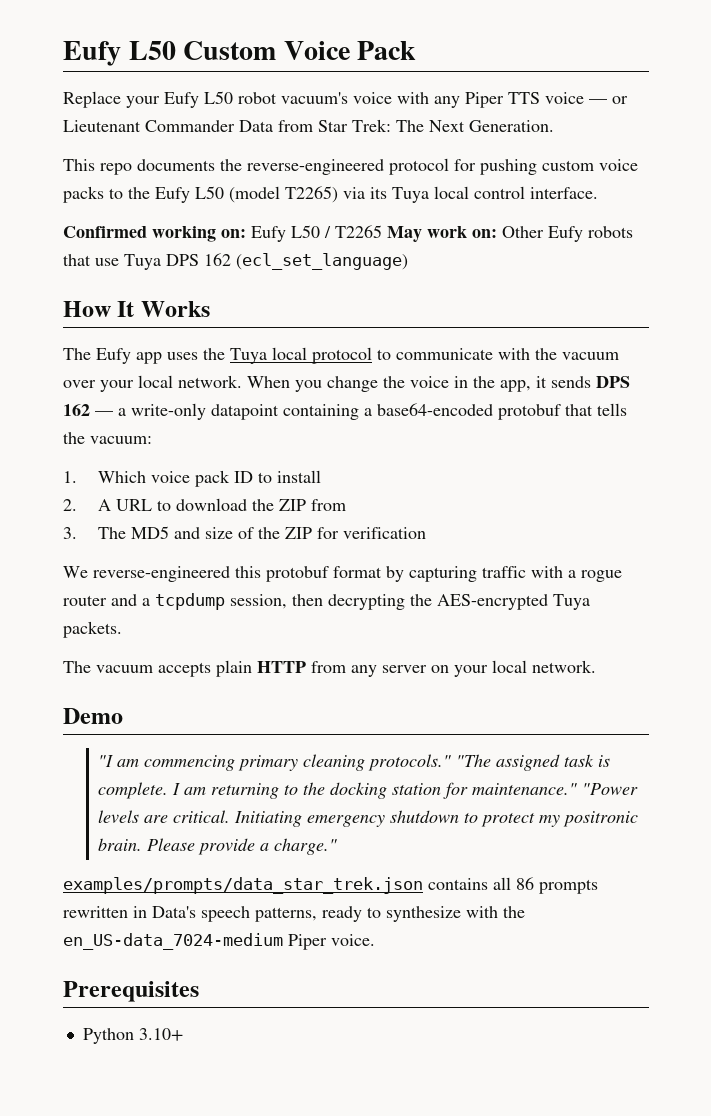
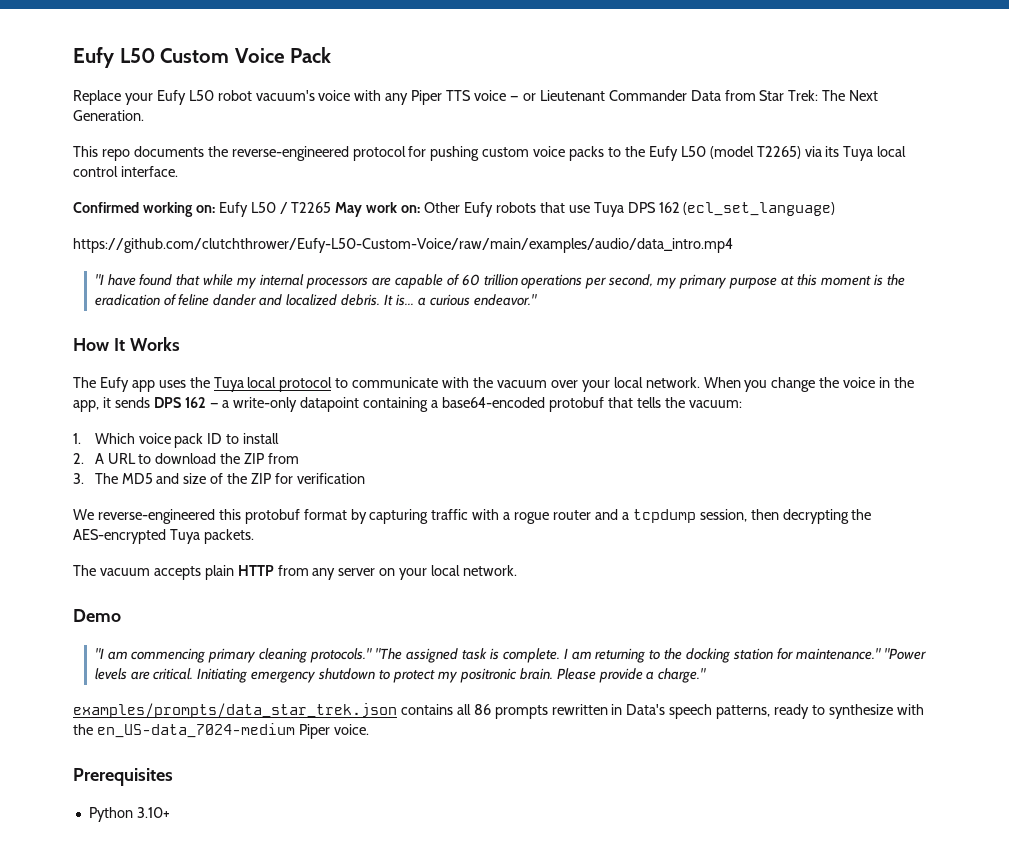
(408, 261) none -> [73,238,733,253] [94,274,905,289] [94,294,537,306] // https://github.com/clutchthrower/Eufy-L50-Custom-Voice/raw/main/examples/audio/data_intro.mp4 // "I have found that while my internal processors are capable of 60 trillion operations per second, my primary purpose at this moment is the eradication of feline dander and localized debris. It is... a curious endeavor."

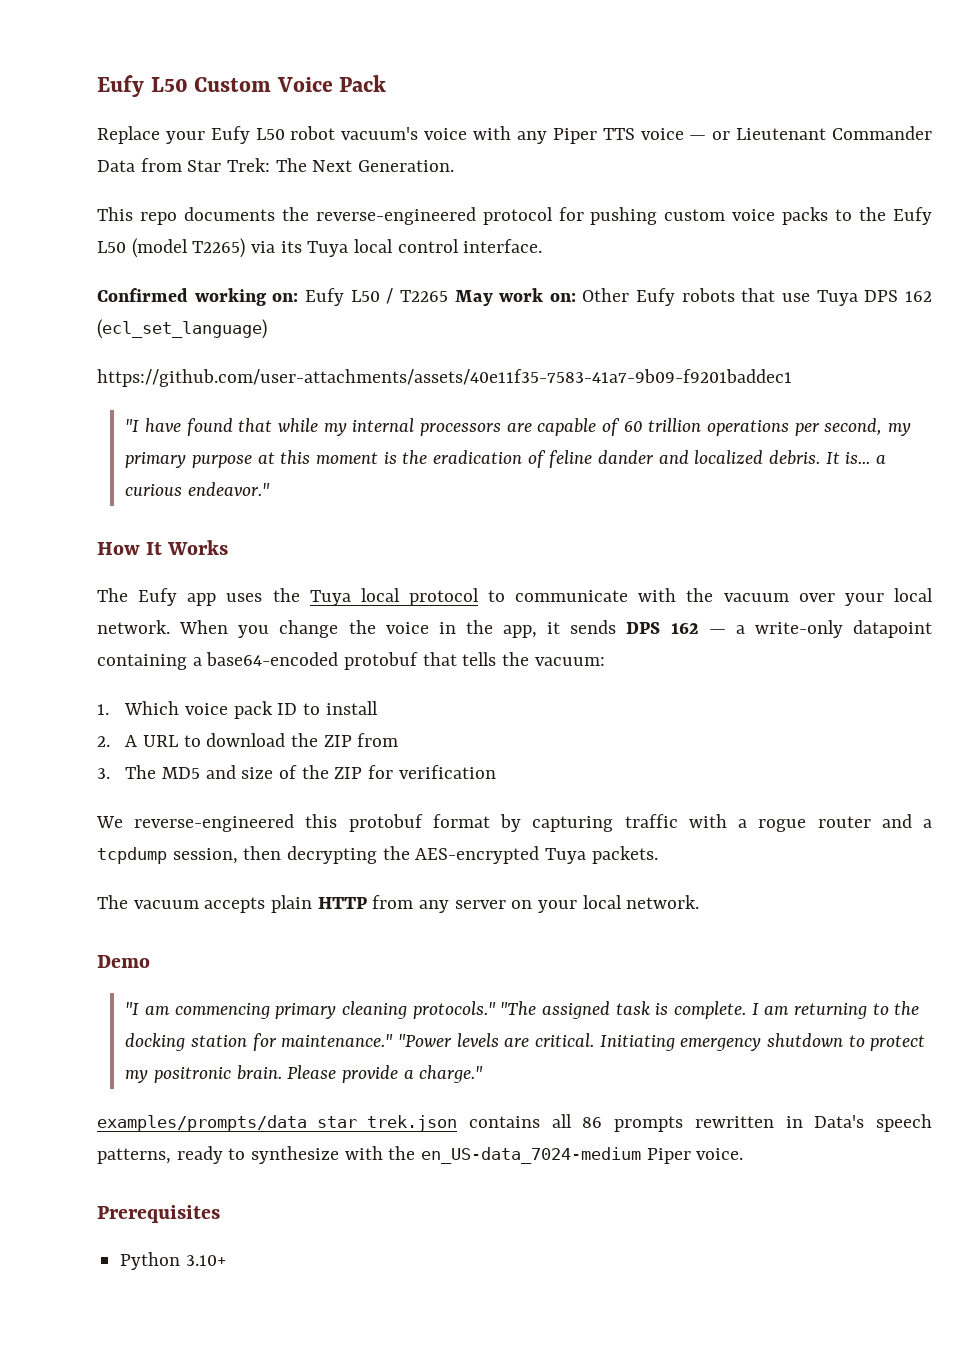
[73,238,733,253] https://github.com/clutchthrower/Eufy-L50-Custom-Voice/raw/main/examples/audio/data_intro.mp4 -> [97,369,792,387] https://github.com/user-attachments/assets/40e11f35-7583-41a7-9b09-f9201baddec1

